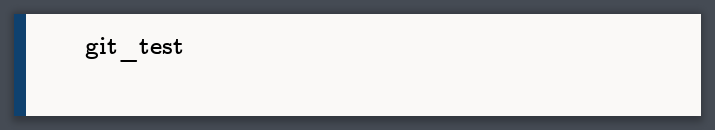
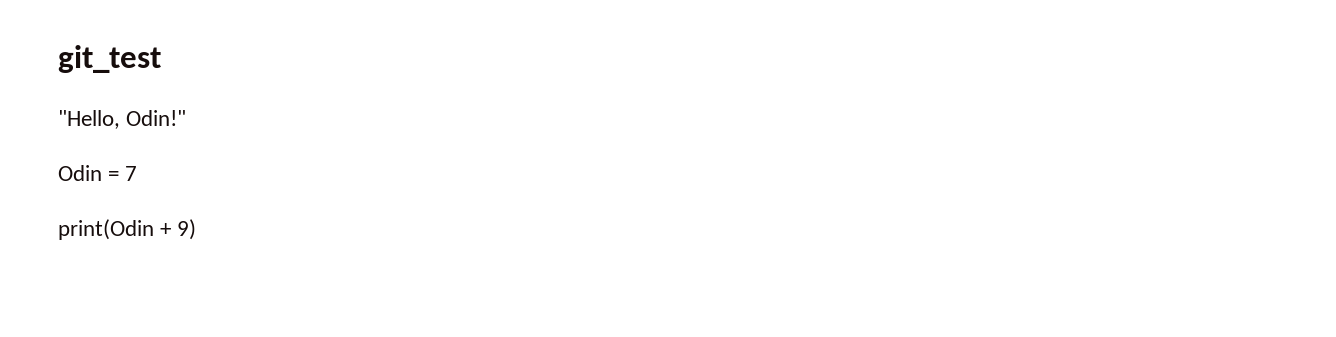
(184, 49) none -> [58,110,187,129] [58,165,138,181] [58,219,197,240] // "Hello, Odin!" // Odin = 7 // print(Odin + 9)

